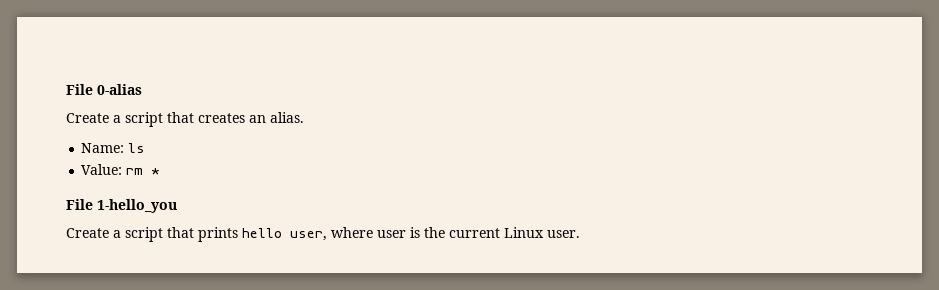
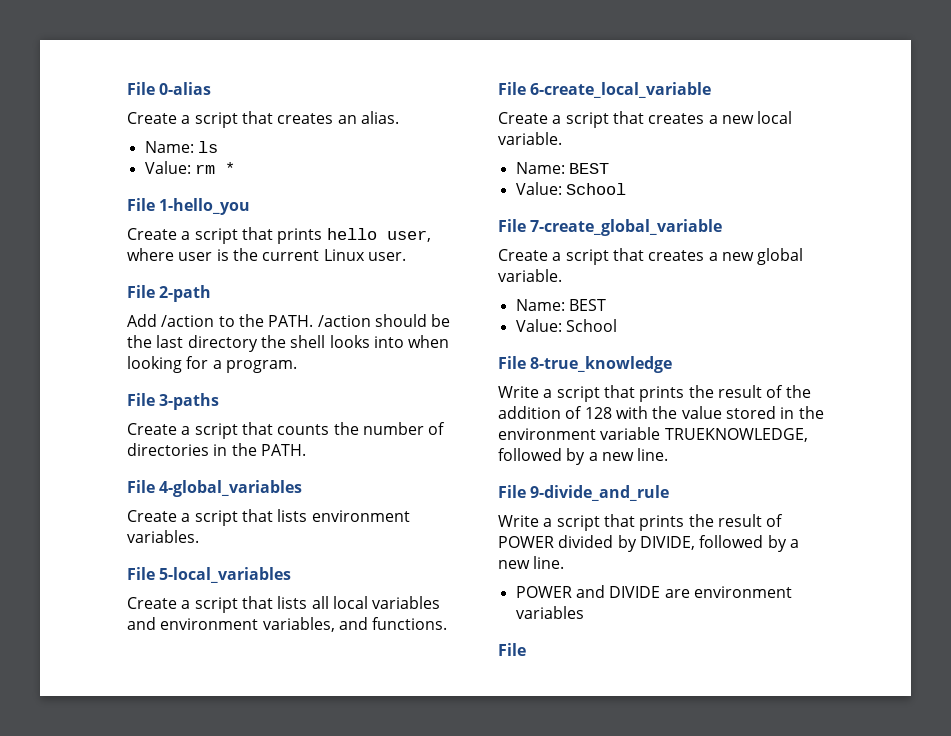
(580, 234) none -> [127,285,212,302] [127,314,451,327] [127,335,450,352] [127,356,297,373] [127,393,220,410] [127,422,446,439] [127,443,306,456] [127,480,303,497] [127,509,410,526] [127,530,199,543] [127,567,292,583] [127,596,441,613] [127,617,448,632] [498,82,712,98] [498,111,793,128] [498,132,562,145] [515,162,609,174] [515,182,626,195] [498,219,723,236] [498,248,804,265] [498,269,562,282] [515,299,606,311] [515,319,617,332] [498,356,673,373] [498,385,811,402] [498,406,824,419] [498,427,808,442] [498,448,669,465] [498,485,670,501] [498,514,784,531] [498,535,799,552] [498,556,565,569] [515,585,792,598] [515,606,584,619] [498,643,526,656] // File 2-path // Add /action to the PATH. /action should be the last directory the shell looks into when looking for a program. // File 3-paths // Create a script that counts the number of directories in the PATH. // File 4-global_variables // Create a script that lists environment variables. // File 5-local_variables // Create a script that lists all local variables and environment variables, and functions. // File 6-create_local_variable // Create a script that creates a new local variable. // Name: BEST // Value: School // File 7-create_global_variable // Create a script that creates a new global variable. // Name: BEST // Value: School // File 8-true_knowledge // Write a script that prints the result of the addition of 128 with the value stored in the environment variable TRUEKNOWLEDGE, followed by a new line. // File 9-divide_and_rule // Write a script that prints the result of POWER divided by DIVIDE, followed by a new line. // POWER and DIVIDE are environment variables // File

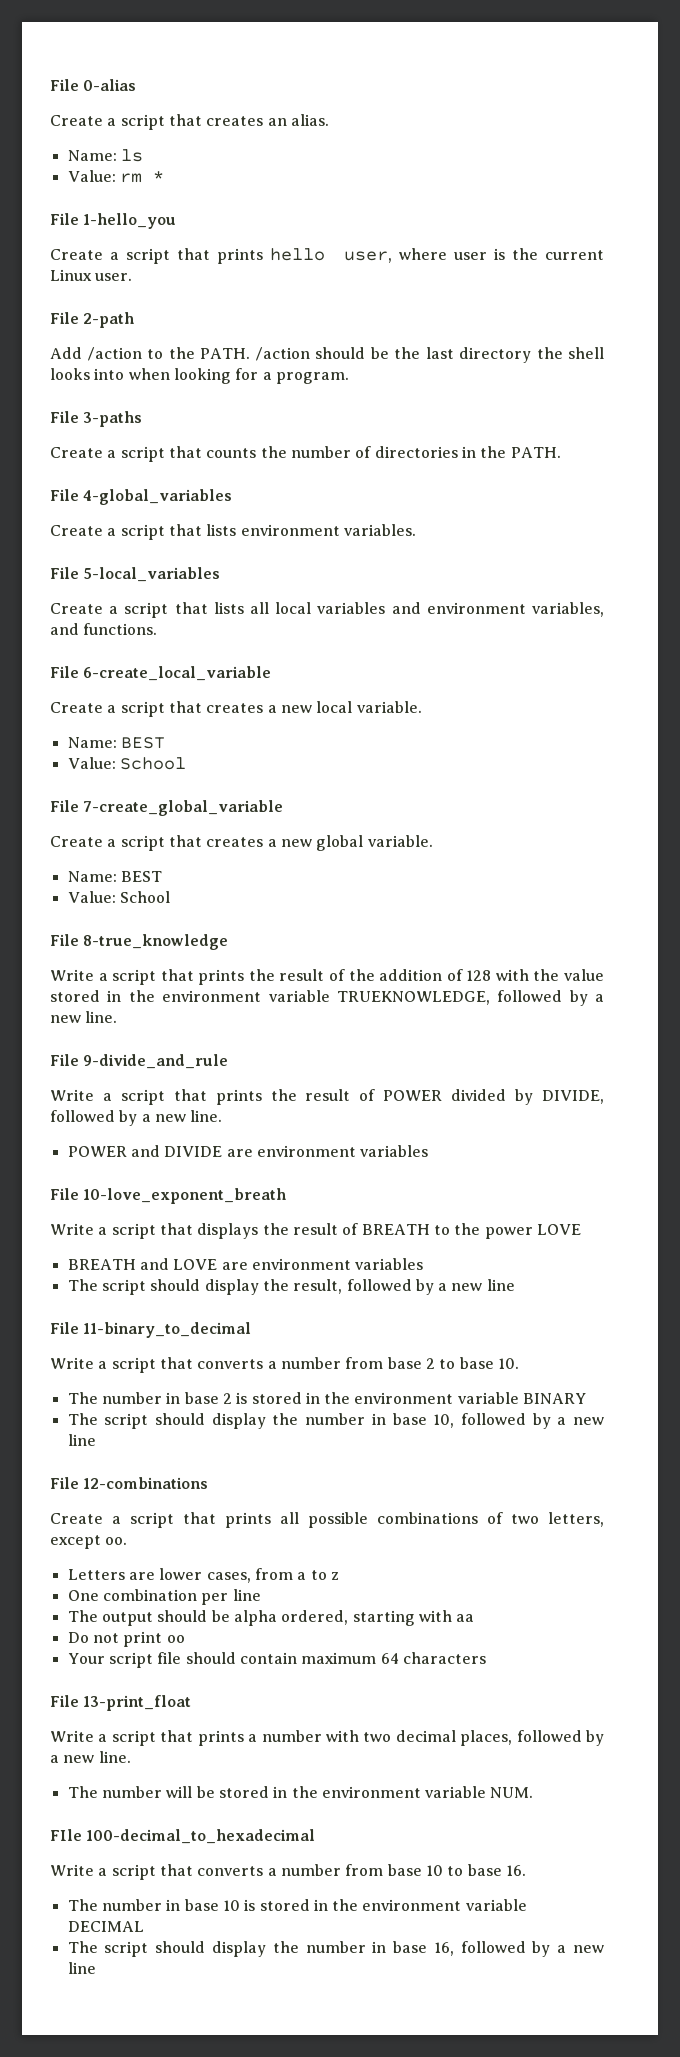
(526, 649) none -> [83,1188,287,1204] [50,1223,581,1239] [67,1258,424,1270] [67,1279,515,1295] [50,1322,252,1338] [50,1357,519,1373] [67,1392,587,1404] [67,1413,604,1429] [67,1434,96,1446] [50,1477,209,1489] [50,1512,604,1528] [50,1535,128,1549] [67,1568,339,1583] [67,1589,261,1605] [67,1610,475,1626] [67,1631,185,1647] [67,1652,486,1668] [50,1695,192,1711] [50,1730,605,1746] [50,1751,131,1763] [67,1786,534,1798] [50,1829,316,1844] [50,1864,526,1880] [67,1899,527,1911] [67,1921,144,1932] [67,1941,605,1957] [67,1962,96,1974] 10-love_exponent_breath // Write a script that displays the result of BREATH to the power LOVE // BREATH and LOVE are environment variables // The script should display the result, followed by a new line // File 11-binary_to_decimal // Write a script that converts a number from base 2 to base 10. // The number in base 2 is stored in the environment variable BINARY // The script should display the number in base 10, followed by a new line // File 12-combinations // Create a script that prints all possible combinations of two letters, except oo. // Letters are lower cases, from a to z // One combination per line // The output should be alpha ordered, starting with aa // Do not print oo // Your script file should contain maximum 64 characters // File 13-print_float // Write a script that prints a number with two decimal places, followed by a new line. // The number will be stored in the environment variable NUM. // FIle 100-decimal_to_hexadecimal // Write a script that converts a number from base 10 to base 16. // The number in base 10 is stored in the environment variable DECIMAL // The script should display the number in base 16, followed by a new line

